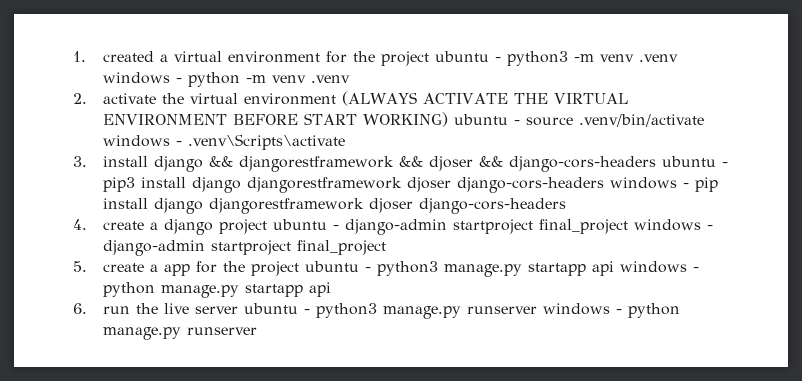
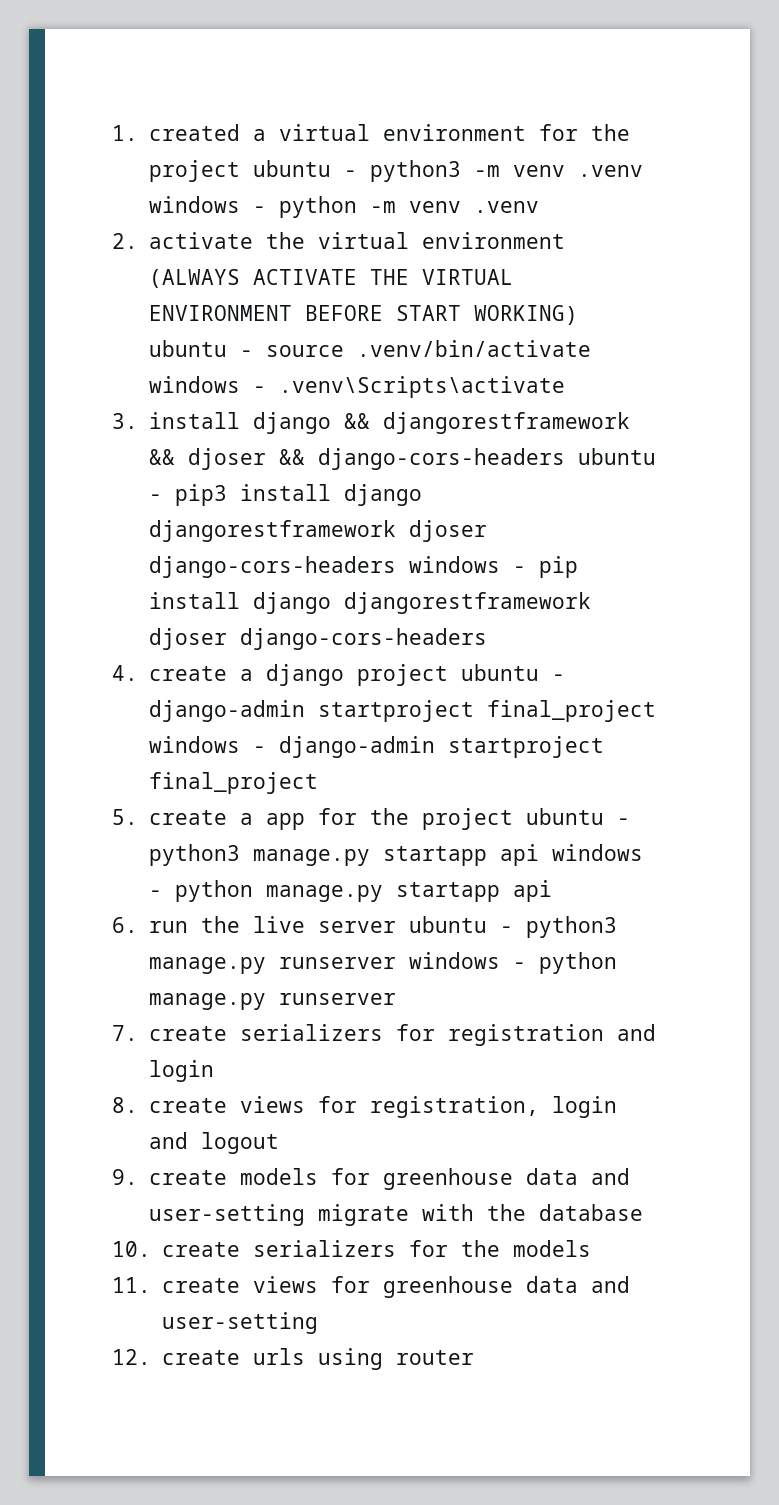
(258, 331) none -> [112,1024,656,1046] [148,1060,214,1082] [112,1096,617,1118] [148,1132,279,1154] [112,1168,630,1190] [148,1204,643,1226] [112,1240,591,1257] [112,1276,630,1298] [161,1312,318,1334] [112,1348,474,1370] // 7. create serializers for registration and login // 8. create views for registration, login and logout // 9. create models for greenhouse data and user-setting migrate with the database // 10. create serializers for the models // 11. create views for greenhouse data and user-setting // 12. create urls using router

